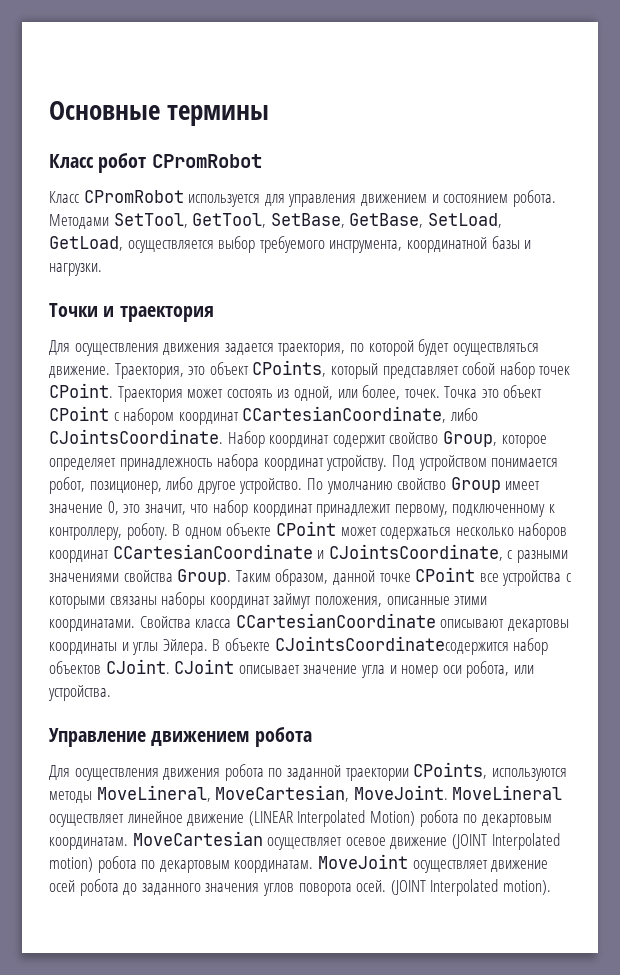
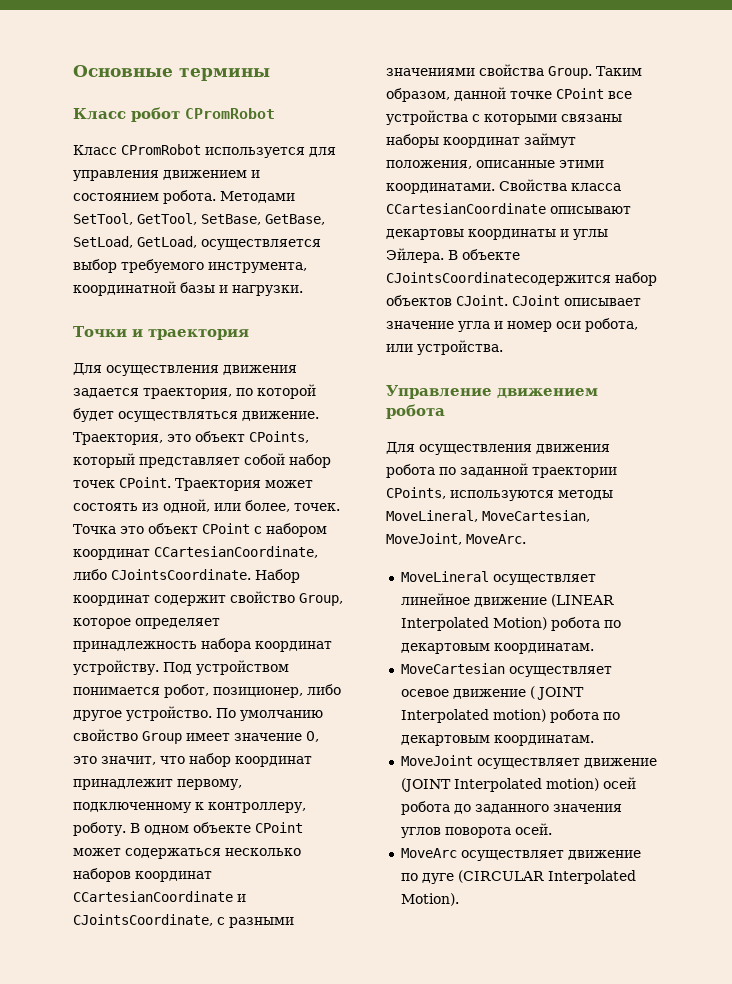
[353,785,448,800] MoveJoint. -> [386,533,526,545] MoveJoint, MoveArc. //
(128, 843) none -> (594, 648) //
[451,834,487,849] (JOINT -> [529,686,584,700] ( JOINT
(314, 866) none -> (594, 740) //
(549, 866) none -> [400,778,599,792] (JOINT Interpolated motion)
[390,879,551,896] (JOINT Interpolated motion). -> [400,848,641,861] [400,870,636,884] [400,893,459,906] // MoveArc осуществляет движение по дуге (CIRCULAR Interpolated Motion).

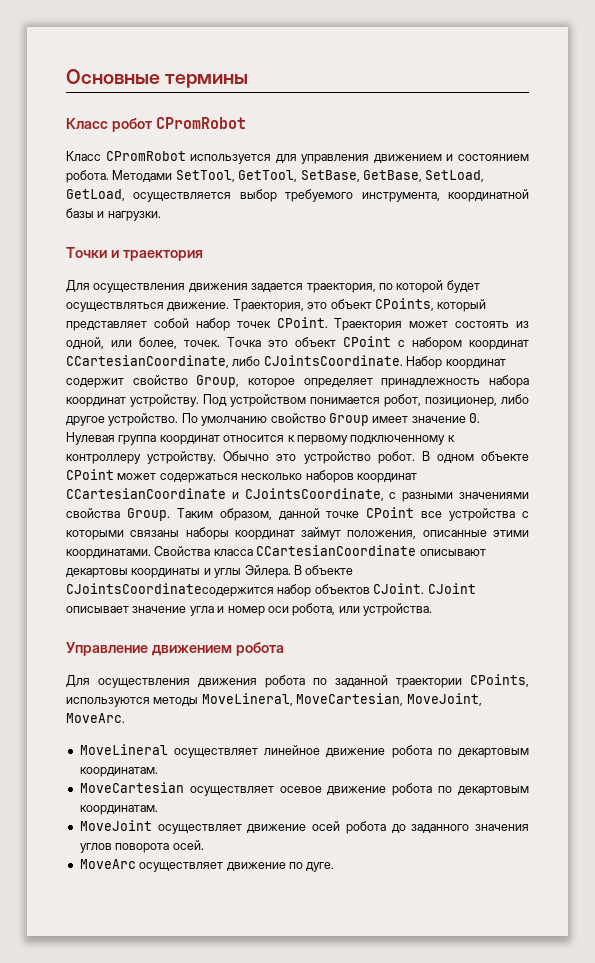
[306,731,319,742] [73,753,312,767] [73,779,242,790] [73,802,306,813] [73,822,126,836] 0, это значит, что набор координат принадлежит первому, подключенному к контроллеру, роботу. -> [469,413,480,423] [66,432,455,445] [66,451,415,464] 0. Нулевая группа координат относится к первому подключенному к контроллеру устройству. Обычно это устройство робот.
[550,594,614,607] [400,617,547,631] (LINEAR Interpolated Motion) -> (386, 752) none
[529,686,584,700] [400,709,546,723] ( JOINT Interpolated motion) -> (387, 790) none
[400,778,599,792] (JOINT Interpolated motion) -> (307, 828) none
[421,870,636,884] [400,893,459,906] дуге (CIRCULAR Interpolated Motion). -> [306,862,335,872] дуге.

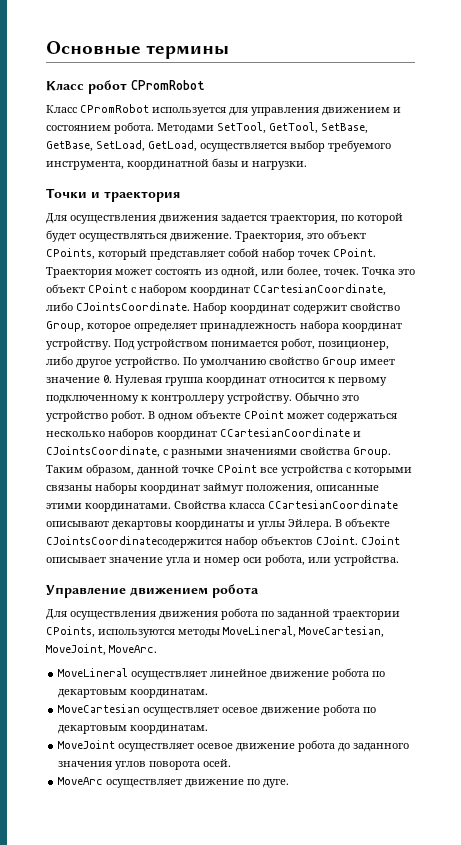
[247,821,340,833] движение осей -> [197,743,296,752] осевое движение

